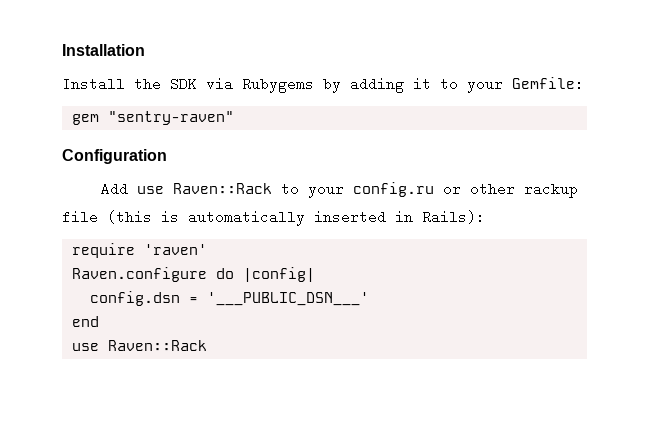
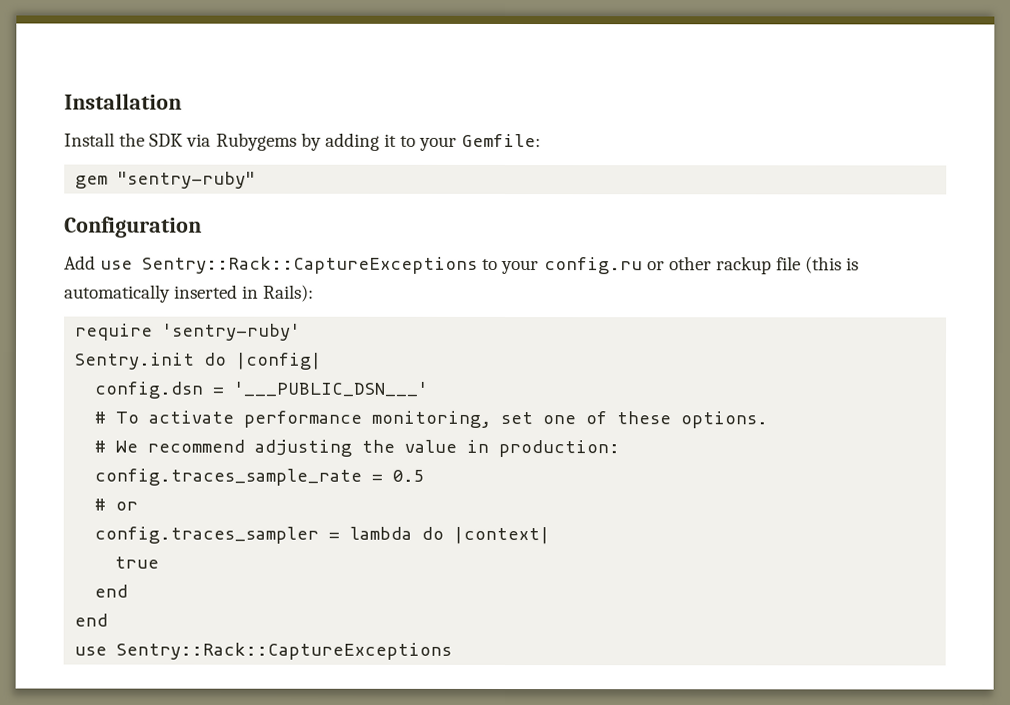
[107,111,234,125] "sentry-raven" -> [117,171,257,189] "sentry-ruby"
[173,183,273,194] Raven::Rack -> [142,256,479,274] Sentry::Rack::CaptureExceptions
[143,244,207,255] [71,267,207,282] 'raven' // Raven.configure -> [162,323,302,341] [74,352,195,370] 'sentry-ruby' // Sentry.init
(369, 299) none -> [94,410,769,429] [94,439,621,458] [94,468,425,486] [94,498,139,511] [94,526,551,545] [114,556,160,569] [94,584,129,598] // # To activate performance monitoring, set one of these options. // # We recommend adjusting the value in production: // config.traces_sample_rate = 0.5 // # or // config.traces_sampler = lambda do |context| // true // end
[107,340,207,351] Raven::Rack -> [116,642,453,660] Sentry::Rack::CaptureExceptions

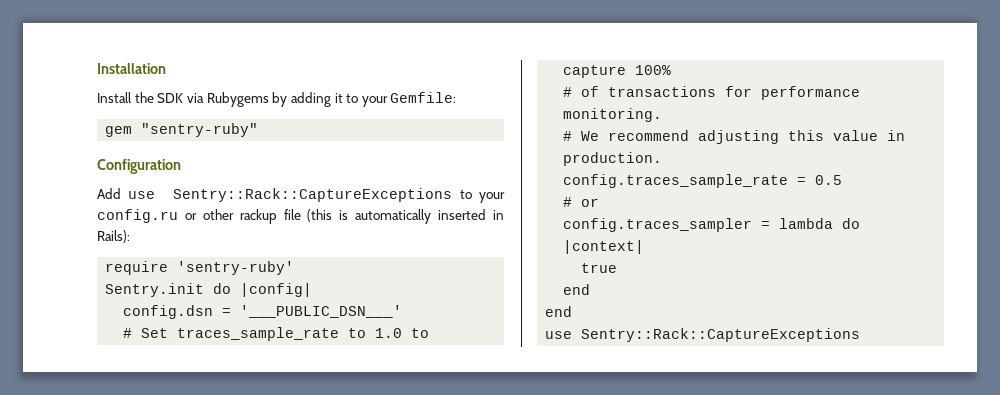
[115,410,769,429] To activate performance monitoring, set one of these options. -> [141,327,430,341] [563,65,672,78] [563,86,861,100] [563,108,663,122] Set traces_sample_rate to 1.0 to capture 100% // # of transactions for performance monitoring.
[361,439,396,453] the -> [788,130,825,141] this
[498,439,621,458] production: -> [563,152,663,166] production.

